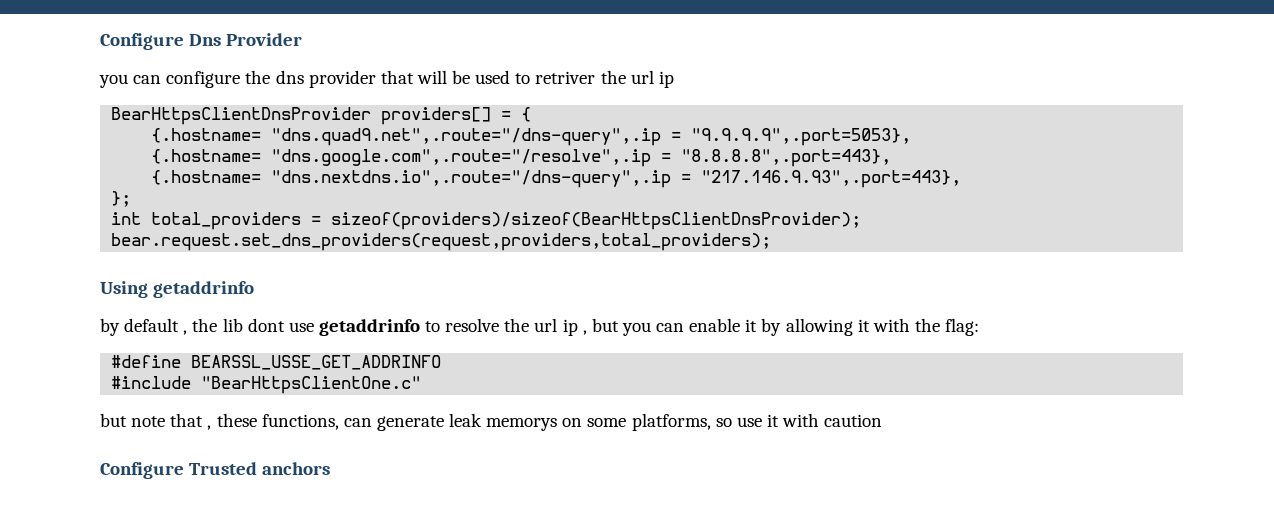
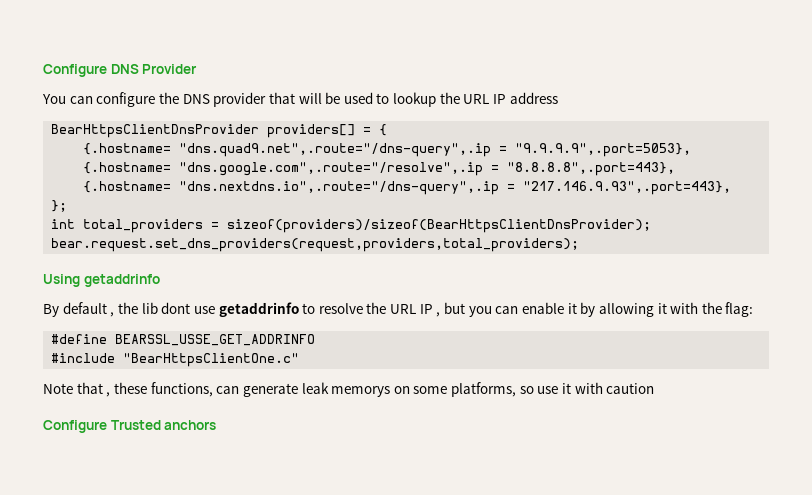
[100,33,222,50] Configure Dns -> [43,64,139,77] Configure DNS
[99,74,128,88] you -> [42,94,66,104] You
[275,70,304,84] dns -> [182,94,210,104] DNS
[535,70,674,88] retriver the url ip -> [393,92,558,107] lookup the URL IP address
[100,318,120,336] by -> [43,304,59,317] By
[534,318,578,336] url ip -> [390,304,433,314] URL IP
[100,413,166,427] but note -> [43,383,73,394] Note

